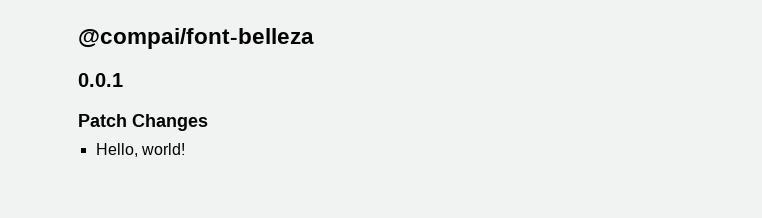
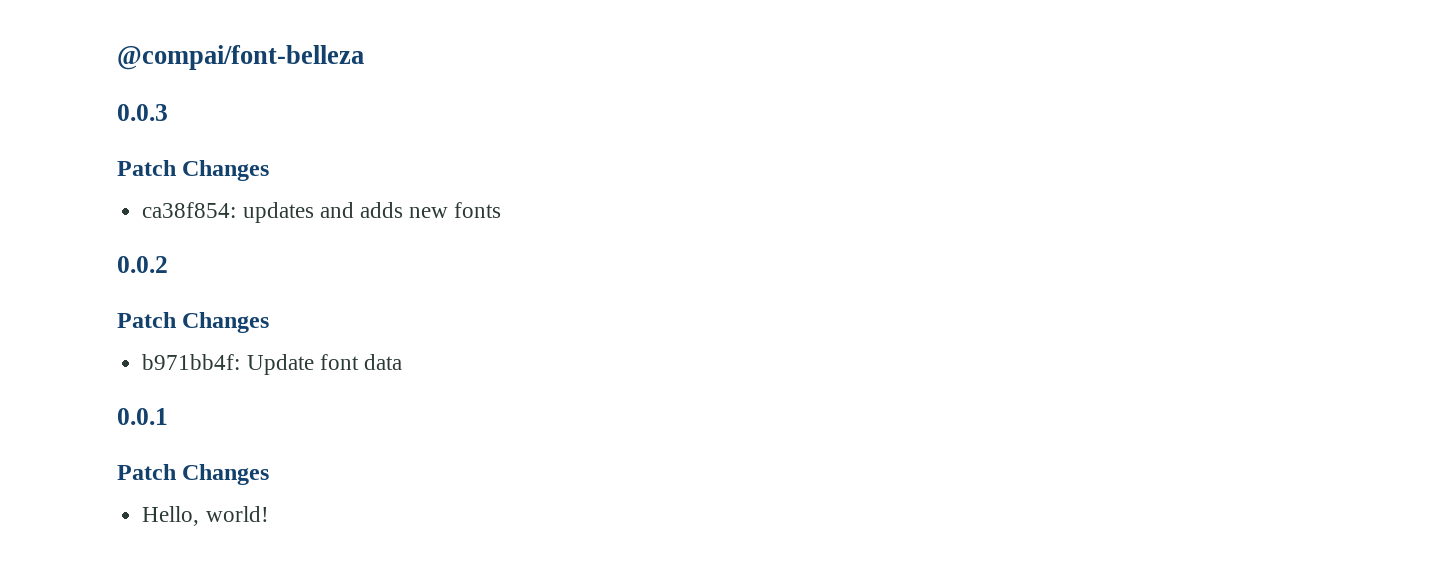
(314, 38) none -> [117,104,168,121] [117,160,270,181] [142,202,502,223] [117,256,168,273] [117,312,270,333] [142,354,402,375] // 0.0.3 // Patch Changes // ca38f854: updates and adds new fonts // 0.0.2 // Patch Changes // b971bb4f: Update font data

